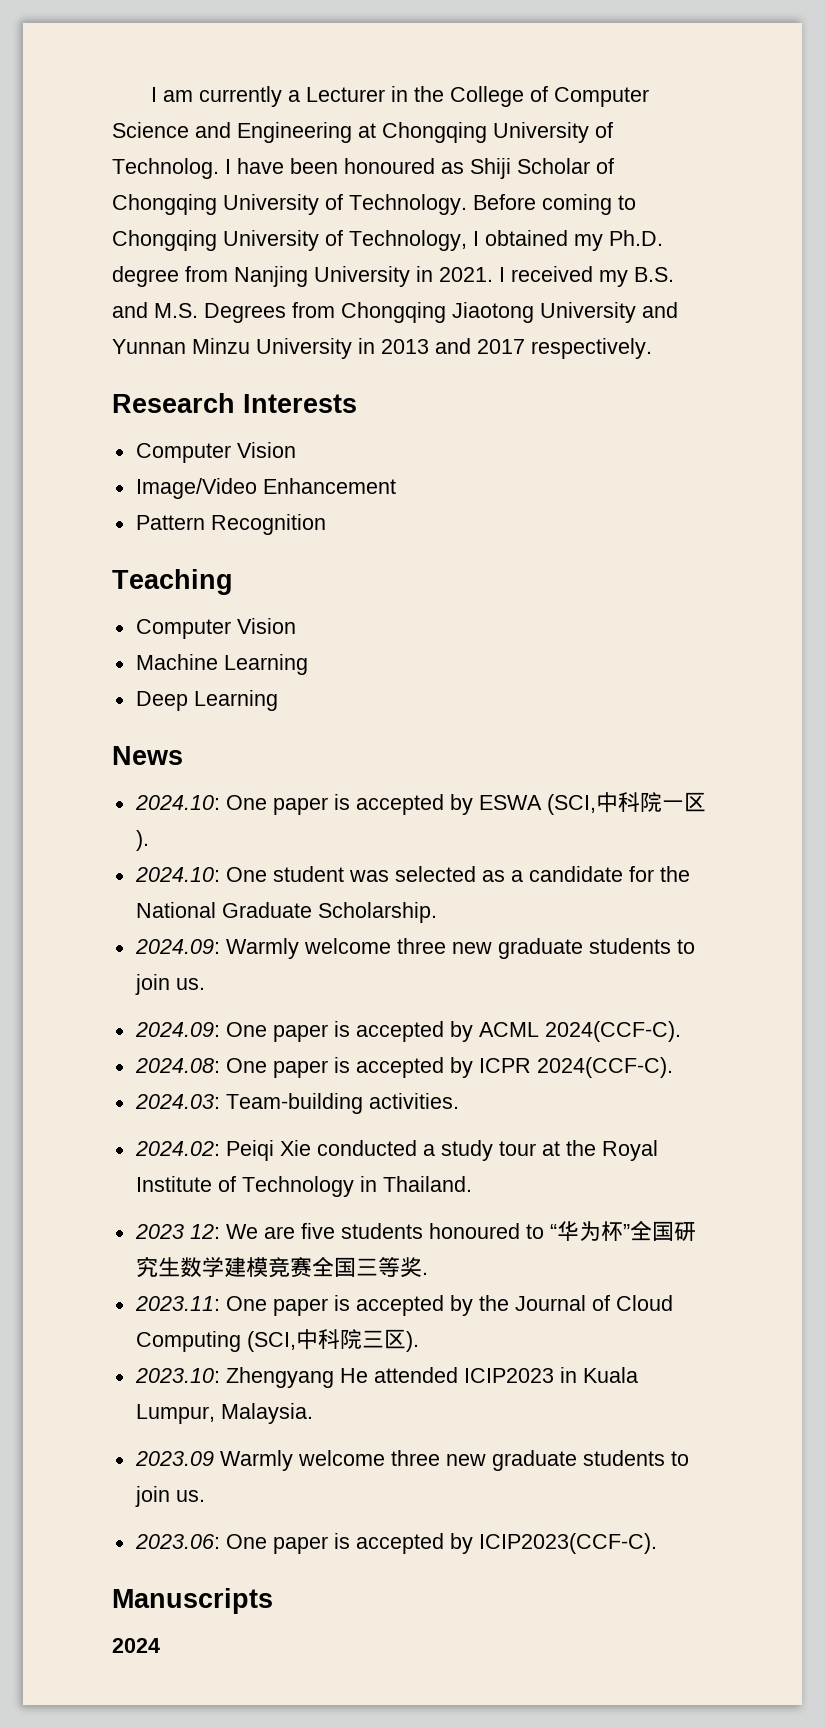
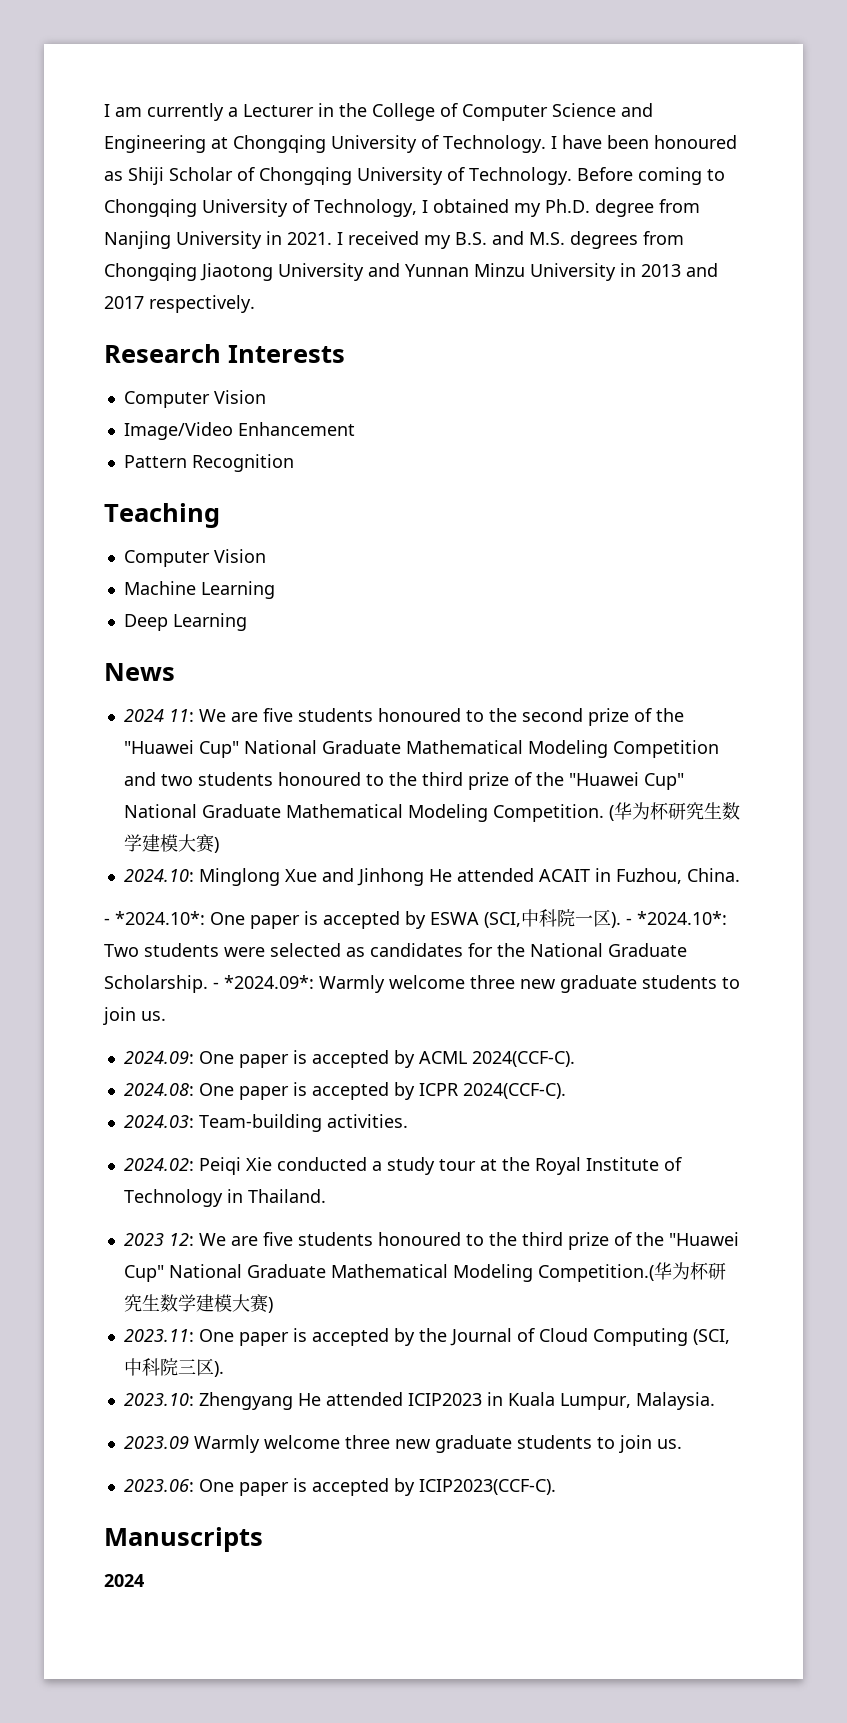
[112,158,219,179] Technolog. -> [443,135,546,153] Technology.
[204,303,286,323] Degrees -> [570,231,638,249] degrees
[134,795,220,810] 2024.10: -> [123,708,684,726] [123,740,719,758] [123,772,684,790] [123,802,740,822] [123,834,219,853] [123,868,740,886] [104,911,205,925] 2024 11: We are five students honoured to the second prize of the "Huawei Cup" National Graduate Mathematical Modeling Competition and two students honoured to the third prize of the "Huawei Cup" National Graduate Mathematical Modeling Competition. (华为杯研究生数学建模大赛) // 2024.10: Minglong Xue and Jinhong He attended ACAIT in Fuzhou, China. // - *2024.10*:
[134,866,623,882] // 2024.10: One student was selected as a candidate -> [626,911,727,925] [104,943,463,957] - *2024.10*: Two students were selected as candidates
[134,939,220,954] // 2024.09: -> [213,975,314,989] - *2024.09*:
[549,1221,696,1241] [135,1256,428,1278] “华为杯”全国研究生数学建模竞赛全国三等奖. -> [488,1232,739,1250] [123,1262,726,1282] [123,1294,273,1313] the third prize of the "Huawei Cup" National Graduate Mathematical Modeling Competition.(华为杯研究生数学建模大赛)

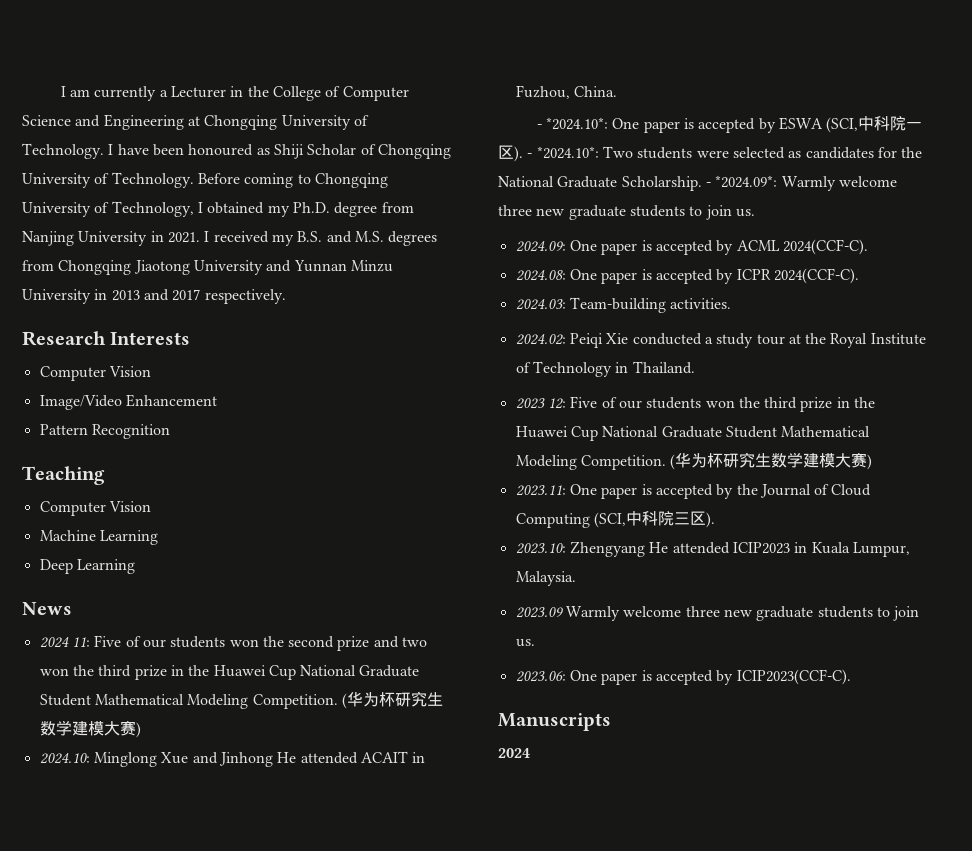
[198,708,684,726] [123,740,719,758] [123,772,684,790] [123,804,281,818] We are five students honoured to the second prize of the "Huawei Cup" National Graduate Mathematical Modeling Competition and two students honoured to the third prize of the "Huawei Cup" National Graduate -> [94,635,428,651] [39,665,420,680] [39,694,91,706] Five of our students won the second prize and two won the third prize in the Huawei Cup National Graduate Student
[198,1232,739,1250] [123,1264,654,1282] We are five students honoured to the third prize of the "Huawei Cup" National Graduate Mathematical Modeling Competition.( -> [570,396,876,412] [515,426,871,441] [515,454,676,470] Five of our students won the third prize in the Huawei Cup National Graduate Student Mathematical Modeling Competition. (

